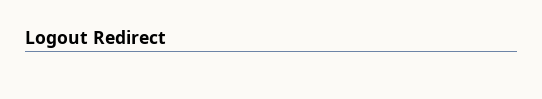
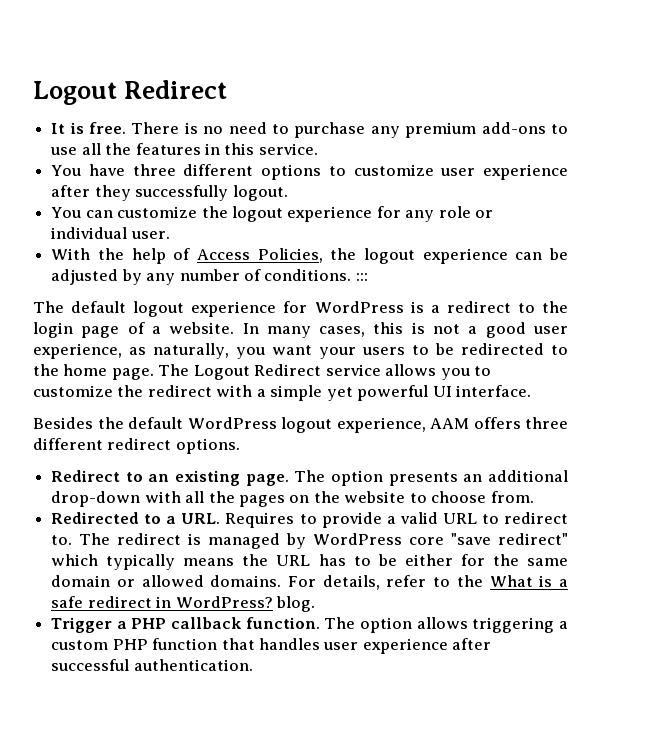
[25,30,166,48] Logout Redirect -> [33,80,228,105] [51,122,569,138] [50,143,318,155] [51,164,568,180] [51,185,288,201] [51,206,494,222] [51,227,170,239] [51,248,569,264] [51,269,368,285] [33,301,569,317] [33,322,569,338] [33,343,568,359] [33,364,492,380] [33,385,532,401] [33,417,568,433] [33,438,240,454] [51,470,568,486] [51,491,534,507] [51,512,568,528] [51,533,569,549] [51,554,568,570] [51,575,568,590] [51,596,315,612] [51,617,568,633] [51,638,492,654] [51,659,253,671] Logout Redirect // It is free. There is no need to purchase any premium add-ons to use all the features in this service. // You have three different options to customize user experience after they successfully logout. // You can customize the logout experience for any role or individual user. // With the help of Access Policies, the logout experience can be adjusted by any number of conditions. ::: // The default logout experience for WordPress is a redirect to the login page of a website. In many cases, this is not a good user experience, as naturally, you want your users to be redirected to the home page. The Logout Redirect service allows you to customize the redirect with a simple yet powerful UI interface. // Besides the default WordPress logout experience, AAM offers three different redirect options. // Redirect to an existing page. The option presents an additional drop-down with all the pages on the website to choose from. // Redirected to a URL. Requires to provide a valid URL to redirect to. The redirect is managed by WordPress core "save redirect" which typically means the URL has to be either for the same domain or allowed domains. For details, refer to the What is a safe redirect in WordPress? blog. // Trigger a PHP callback function. The option allows triggering a custom PHP function that handles user experience after successful authentication.

